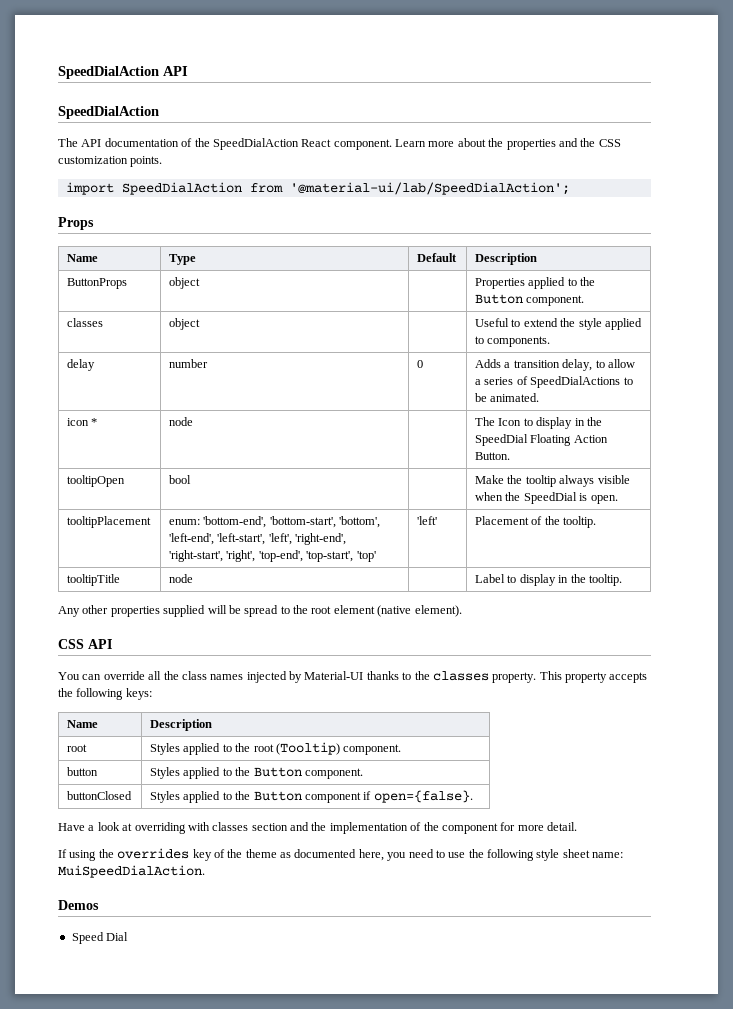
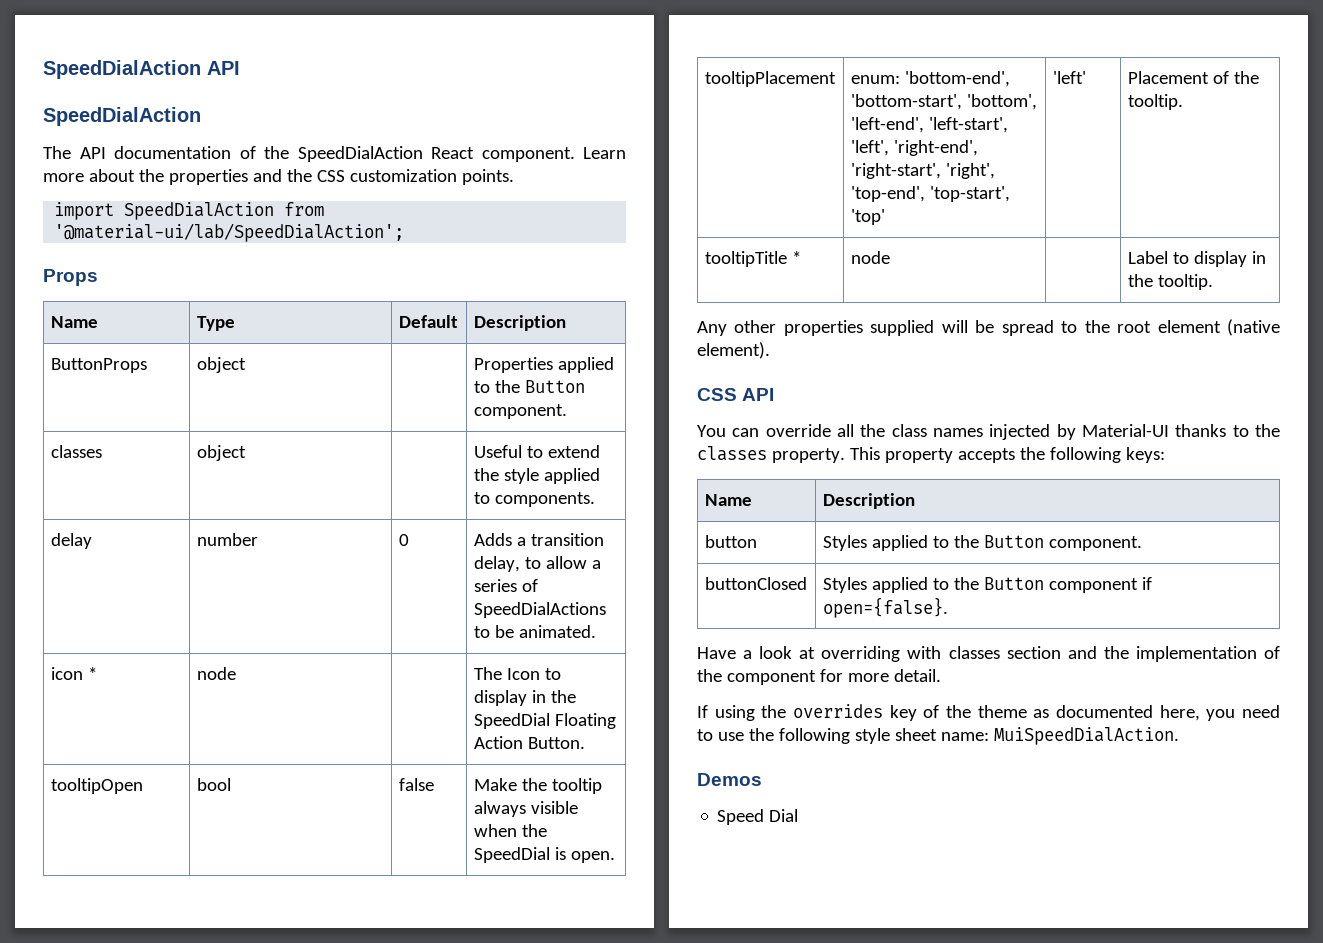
(192, 479) none -> [398,778,434,791] false
(121, 580) none -> [791,251,801,264] *
[67,744,88,752] [150,742,402,755] // root | Styles applied to the root (Tooltip) component. -> (915, 501) none

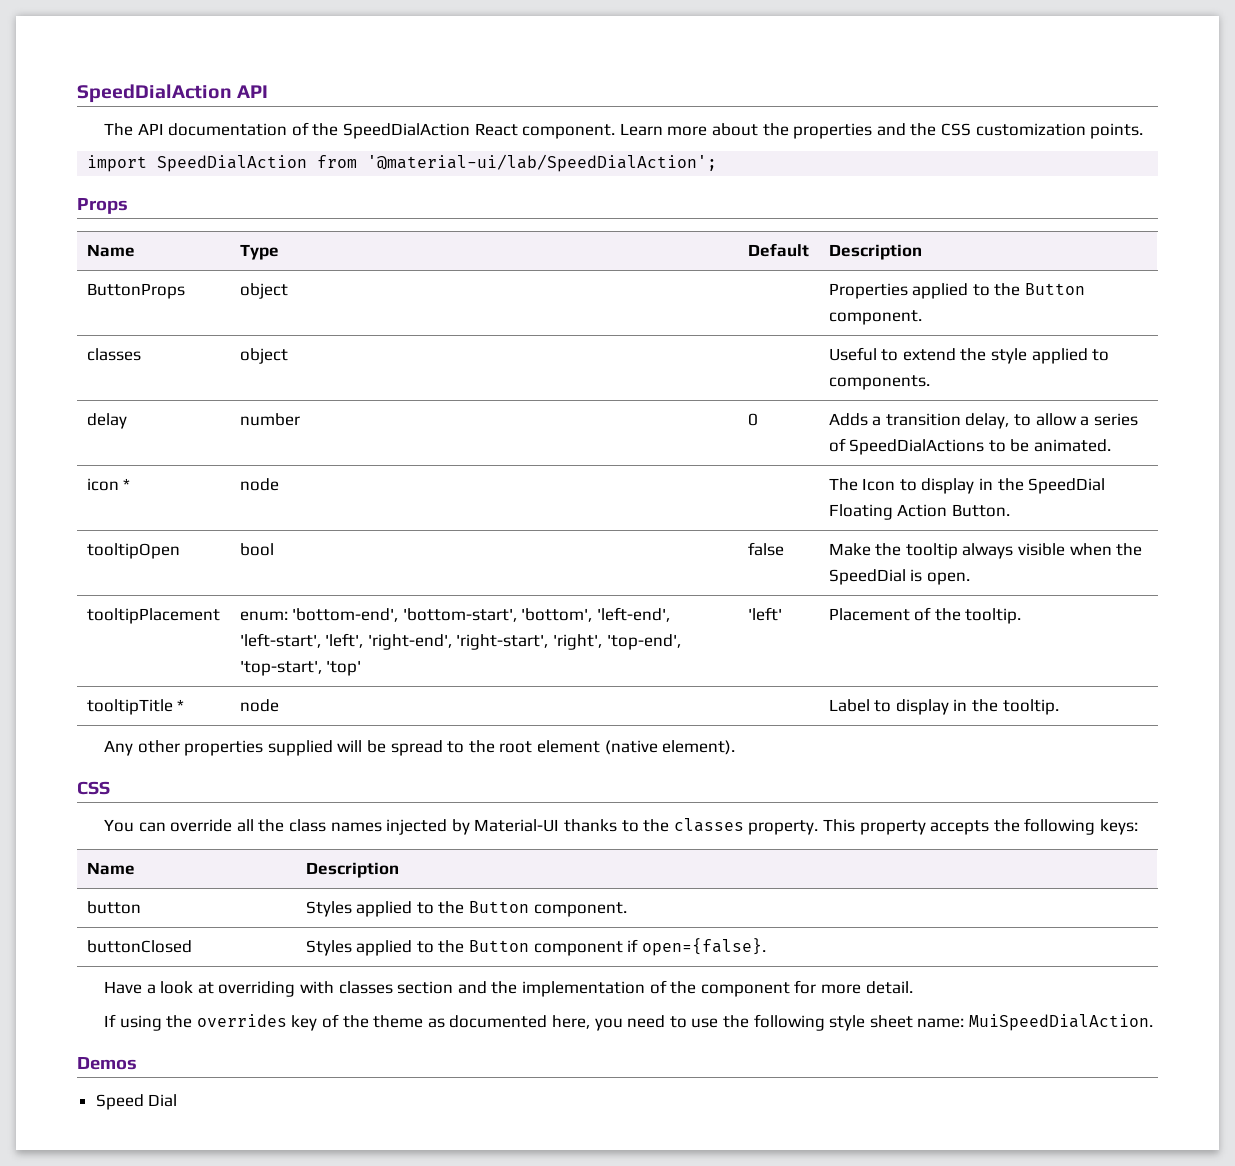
[43,107,201,126] // SpeedDialAction -> (269, 91) none
[742,388,775,401] API -> (110, 788) none

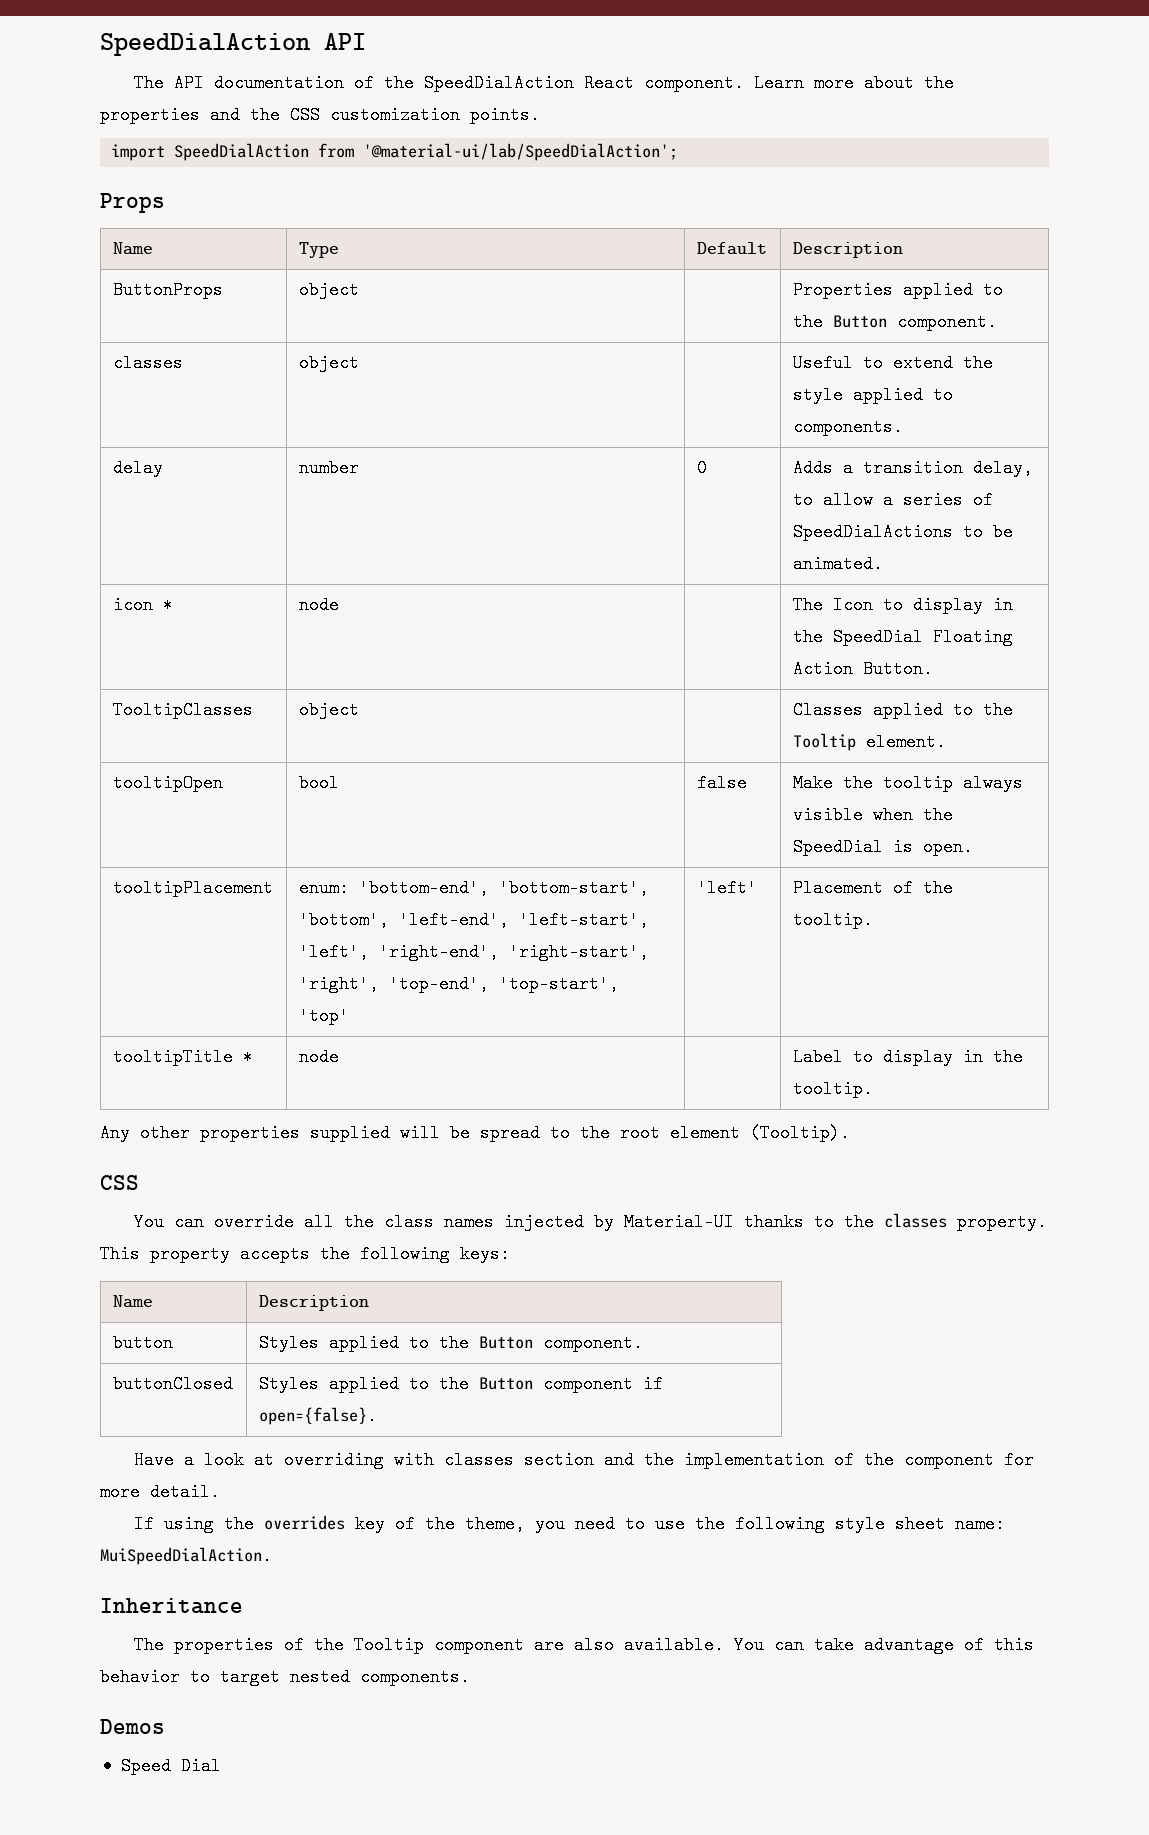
(1010, 510) none -> [112,701,253,719] [298,701,359,719] [792,701,1013,719] [792,733,946,751] // TooltipClasses | object | | Classes applied to the Tooltip element.
[604,740,736,755] (native element). -> [750,1124,850,1142] (Tooltip).
[373,1015,590,1029] theme as documented here, -> [464,1515,525,1533] theme,
(1153, 1022) none -> [100,1598,243,1614] [133,1636,1034,1654] [100,1668,470,1686] // Inheritance // The properties of the Tooltip component are also available. You can take advantage of this behavior to target nested components.

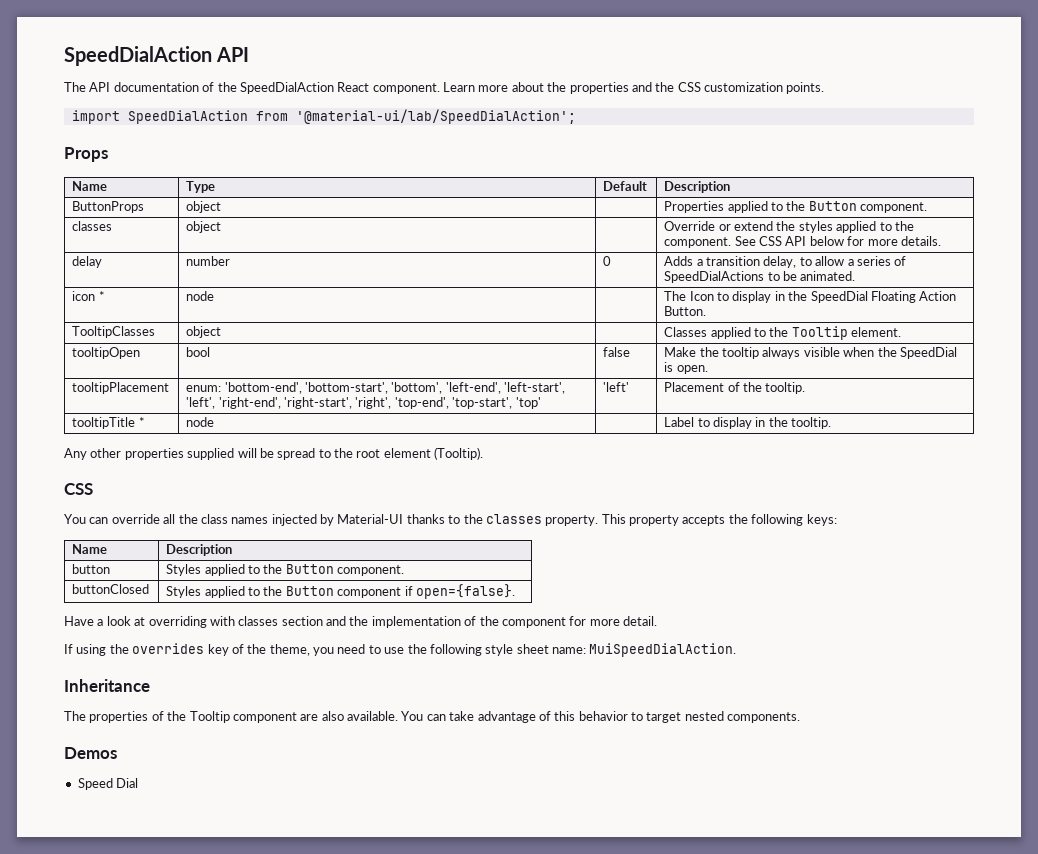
[792,354,883,372] Useful to -> [664,221,731,231] Override or
[792,386,953,404] [792,418,903,436] style applied to components. -> [798,221,914,233] [664,236,941,248] styles applied to the component. See CSS API below for more details.

